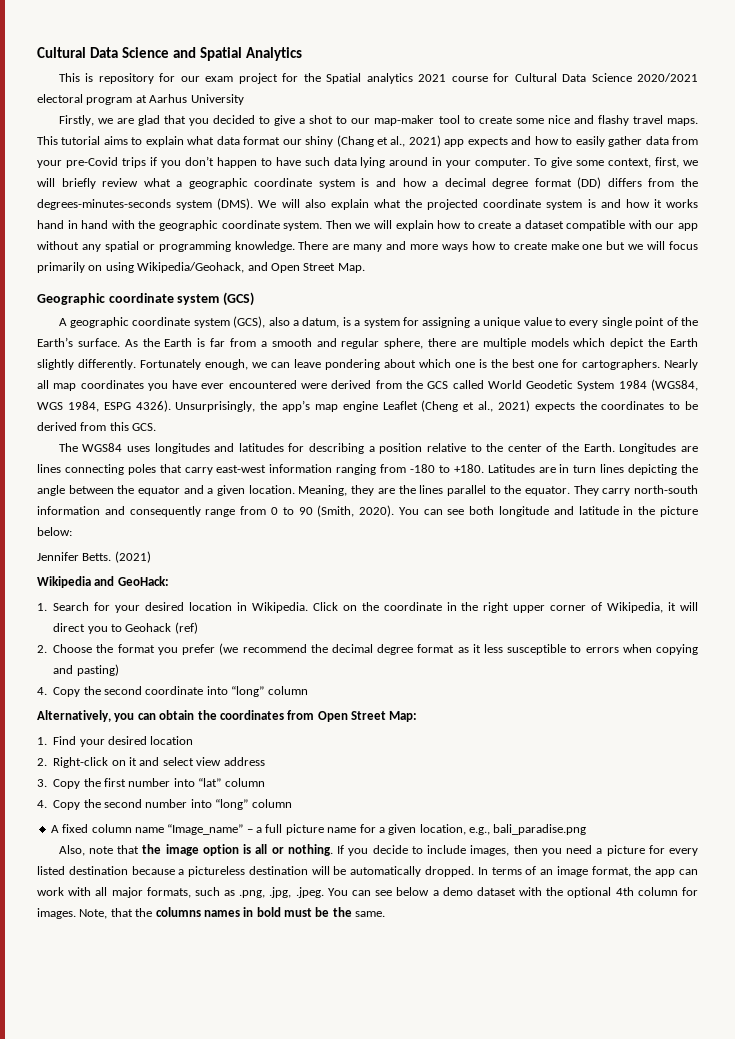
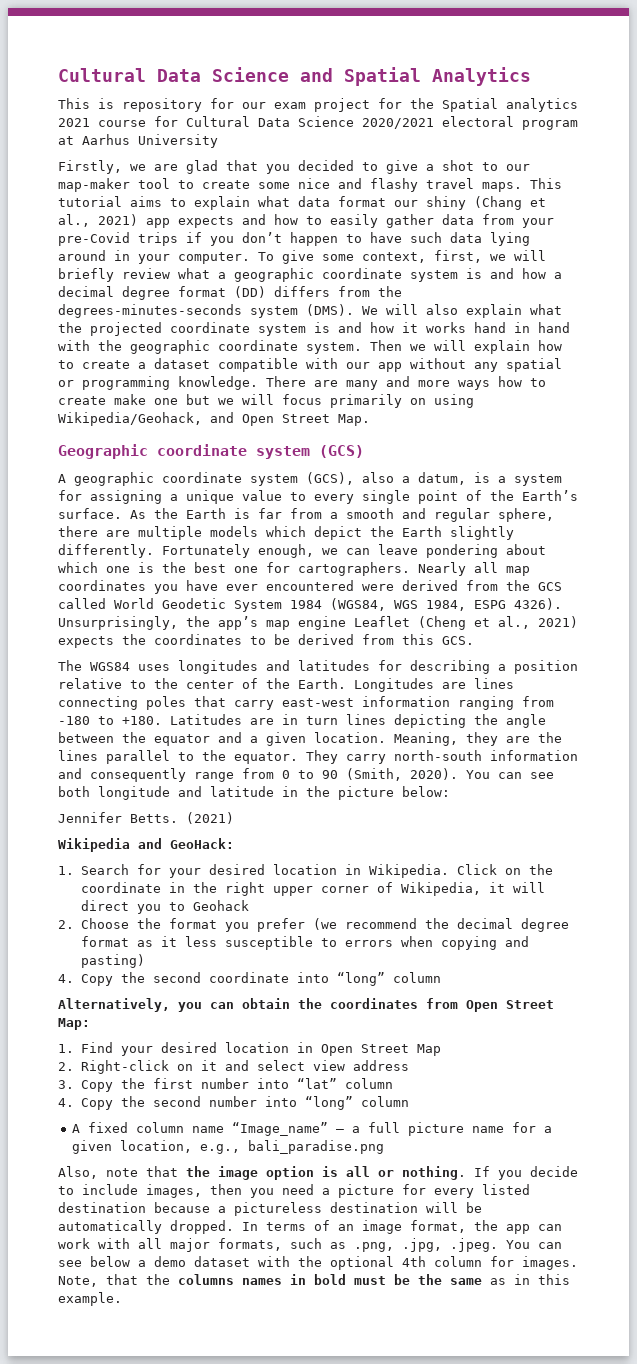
[174,622,198,634] (ref) -> (249, 905) none
(194, 740) none -> [296,1042,441,1056] in Open Street Map
[355,911,386,917] same. -> [450,1274,570,1285] [58,1292,122,1306] same as in this example.

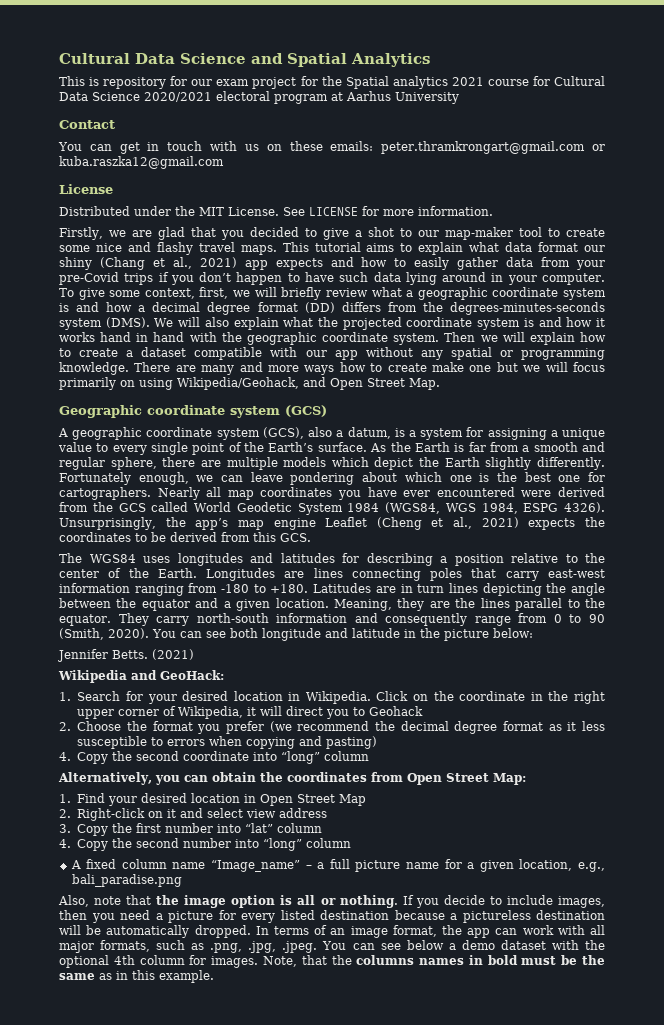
(218, 141) none -> [59,120,115,129] [58,141,605,154] [59,156,224,169] [59,184,113,194] [59,206,493,216] // Contact // You can get in touch with us on these emails: peter.thramkrongart@gmail.com or kuba.raszka12@gmail.com // License // Distributed under the MIT License. See LICENSE for more information.

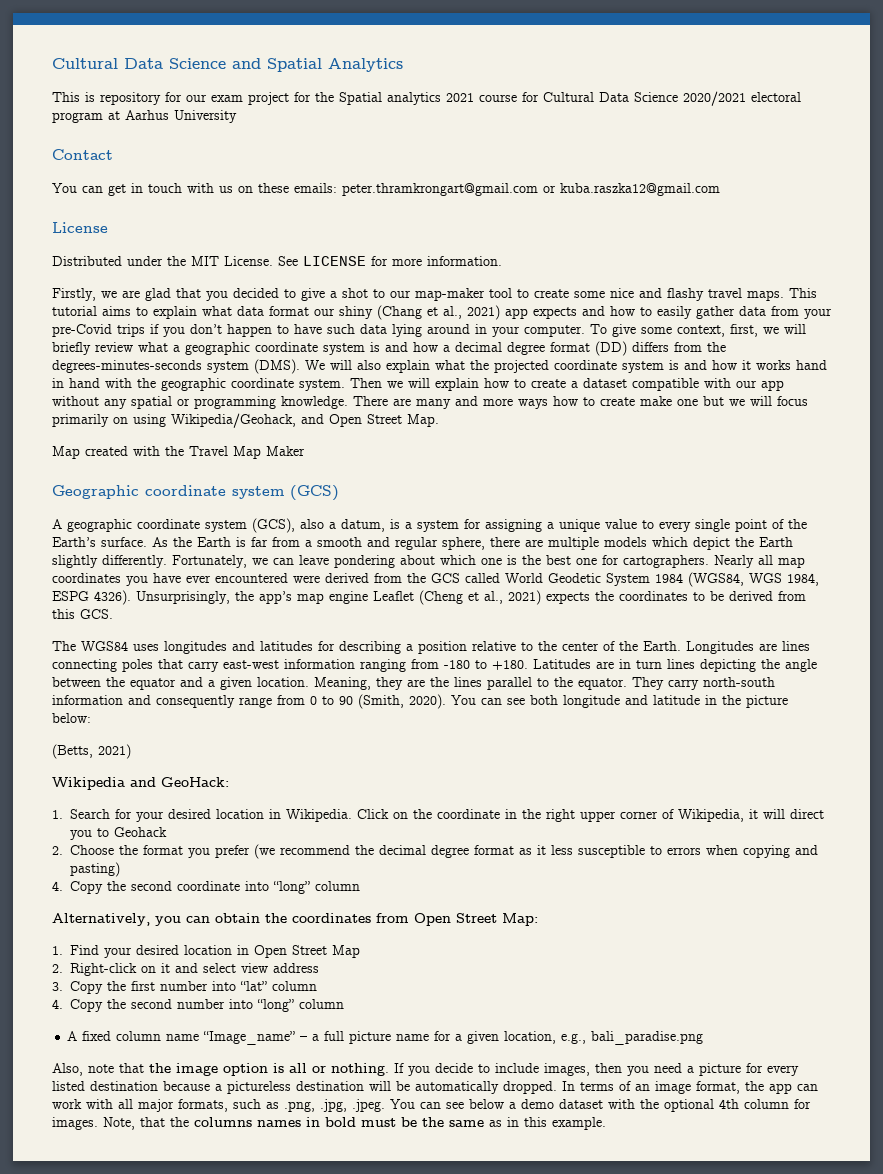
(440, 384) none -> [52,446,305,459] // Map created with the Travel Map Maker
[59,472,189,485] Fortunately enough, -> [172,555,247,568] Fortunately,
[57,649,194,662] Jennifer Betts. (2021) -> [52,744,131,759] (Betts, 2021)

